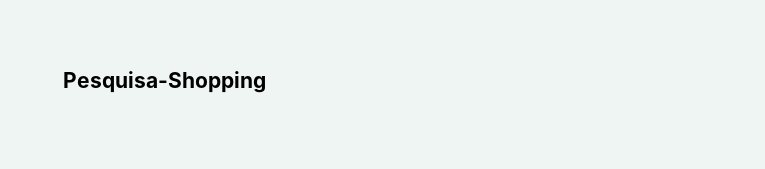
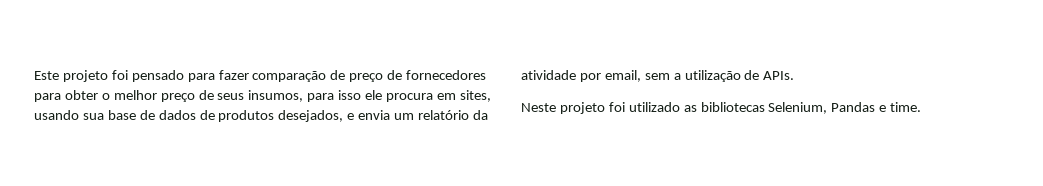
[63,71,266,93] Pesquisa-Shopping -> [34,70,487,82] [34,90,491,102] [34,110,488,122] [521,70,795,82] [521,102,922,114] Este projeto foi pensado para fazer comparação de preço de fornecedores para obter o melhor preço de seus insumos, para isso ele procura em sites, usando sua base de dados de produtos desejados, e envia um relatório da atividade por email, sem a utilização de APIs. // Neste projeto foi utilizado as bibliotecas Selenium, Pandas e time.

